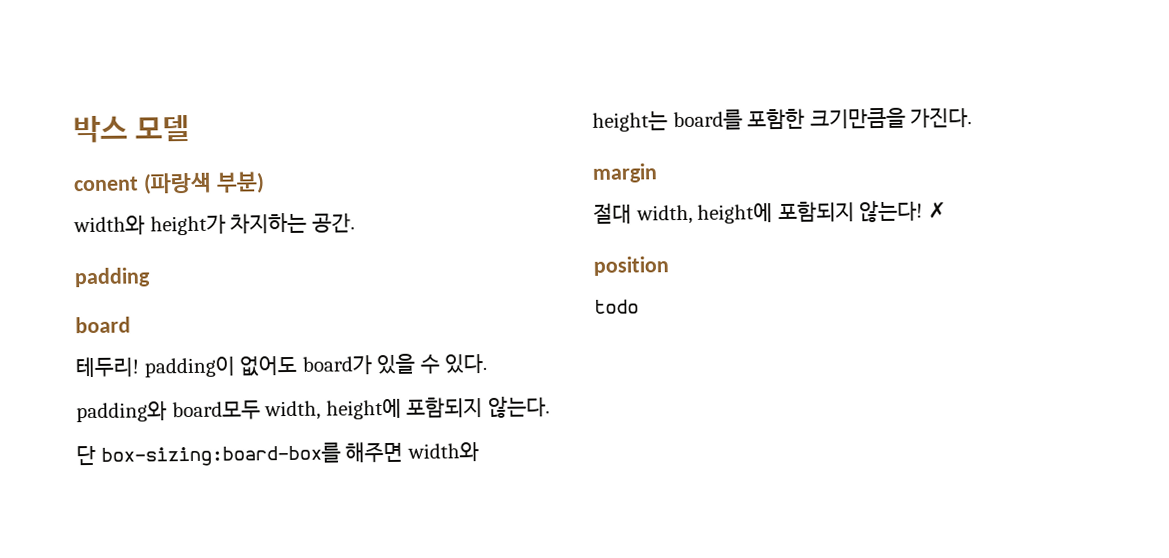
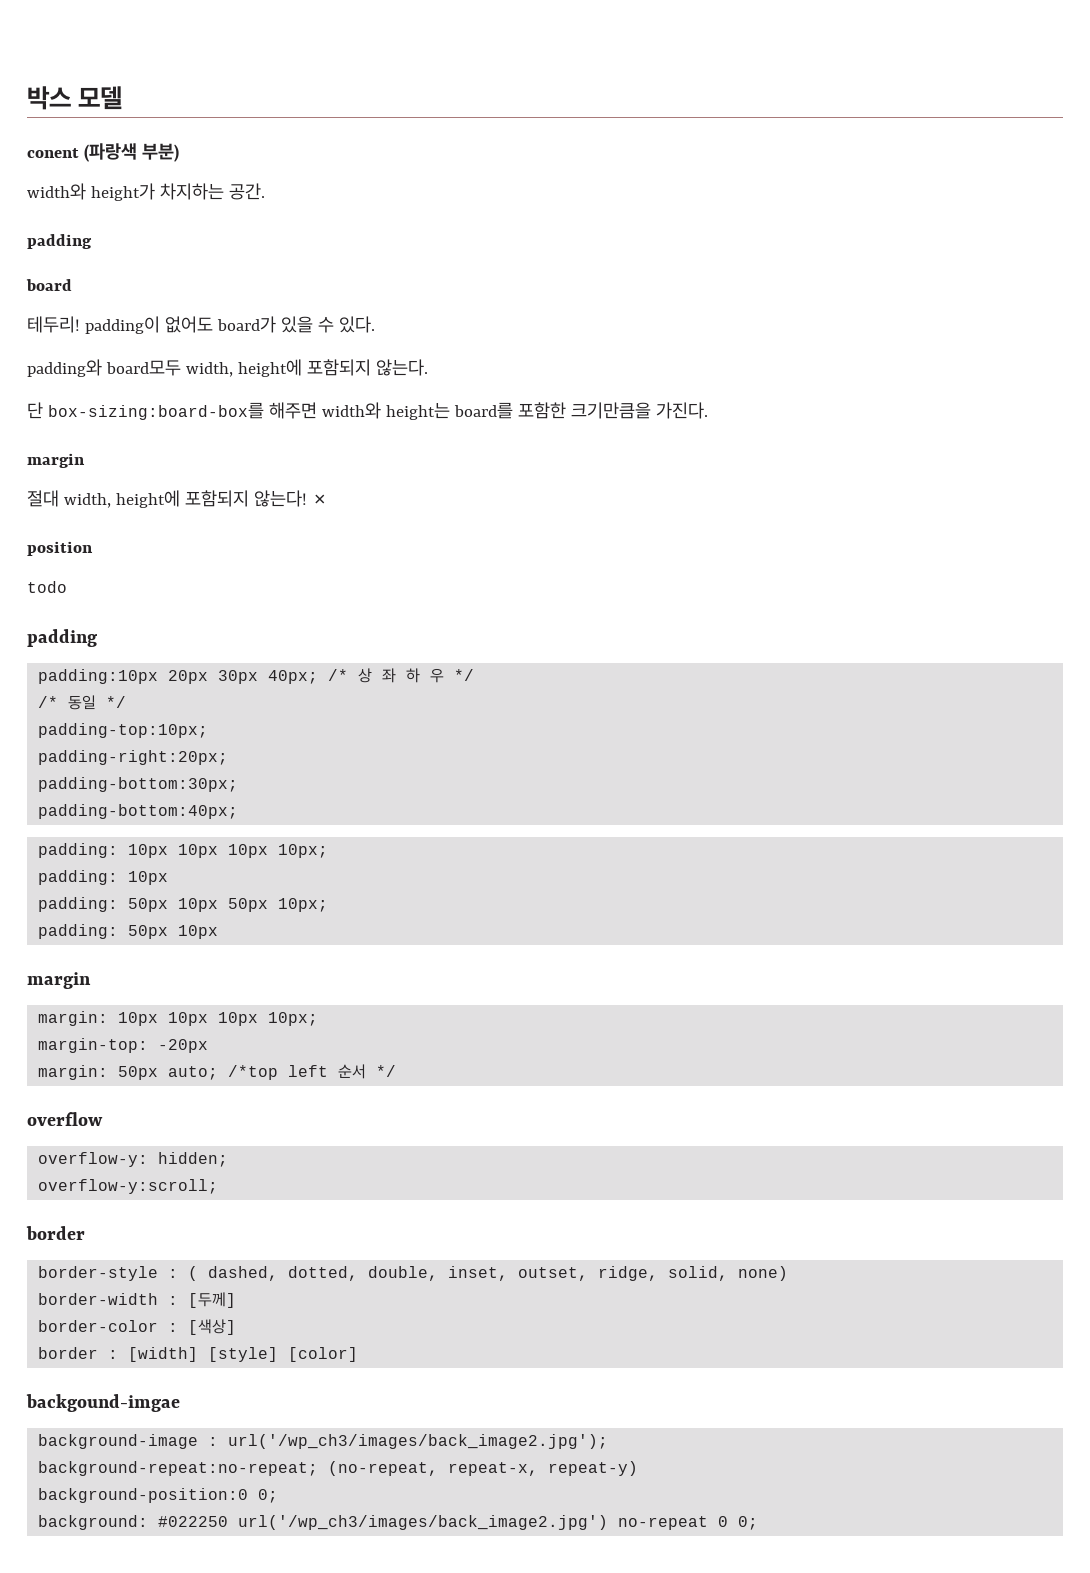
(639, 306) none -> [27,629,97,647] [38,668,475,684] [38,695,127,710] [38,723,209,738] [38,750,229,765] [38,777,239,792] [38,804,239,819] [38,843,329,858] [38,870,169,885] [38,897,329,912] [38,924,219,939] [27,972,91,989] [38,1011,319,1026] [38,1038,209,1053] [38,1064,397,1080] [27,1112,103,1126] [38,1152,229,1167] [38,1179,219,1194] [26,1226,85,1240] [38,1266,789,1281] [38,1292,237,1308] [38,1319,237,1335] [38,1347,359,1362] [26,1394,180,1412] [38,1434,609,1449] [38,1461,639,1476] [38,1488,279,1503] [38,1515,759,1530] // padding // padding:10px 20px 30px 40px; /* 상 좌 하 우 */ // /* 동일 */ // padding-top:10px; // padding-right:20px; // padding-bottom:30px; // padding-bottom:40px; // padding: 10px 10px 10px 10px; // padding: 10px // padding: 50px 10px 50px 10px; // padding: 50px 10px // margin // margin: 10px 10px 10px 10px; // margin-top: -20px // margin: 50px auto; /*top left 순서 */ // overflow // overflow-y: hidden; // overflow-y:scroll; // border // border-style : ( dashed, dotted, double, inset, outset, ridge, solid, none) // border-width : [두께] // border-color : [색상] // border : [width] [style] [color] // backgound-imgae // background-image : url('/wp_ch3/images/back_image2.jpg'); // background-repeat:no-repeat; (no-repeat, repeat-x, repeat-y) // background-position:0 0; // background: #022250 url('/wp_ch3/images/back_image2.jpg') no-repeat 0 0;

